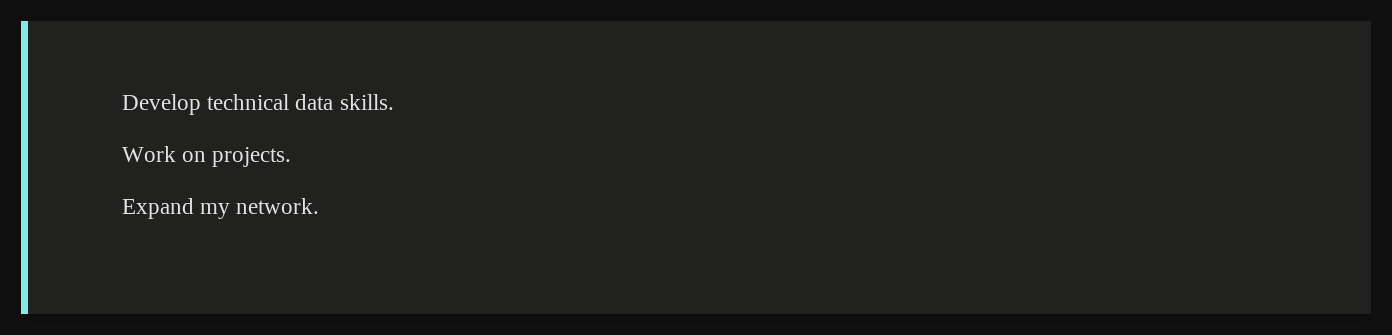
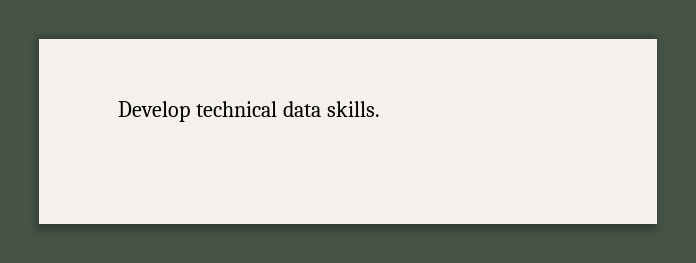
[122,146,292,167] [122,198,320,219] // Work on projects. // Expand my network. -> (380, 109) none

